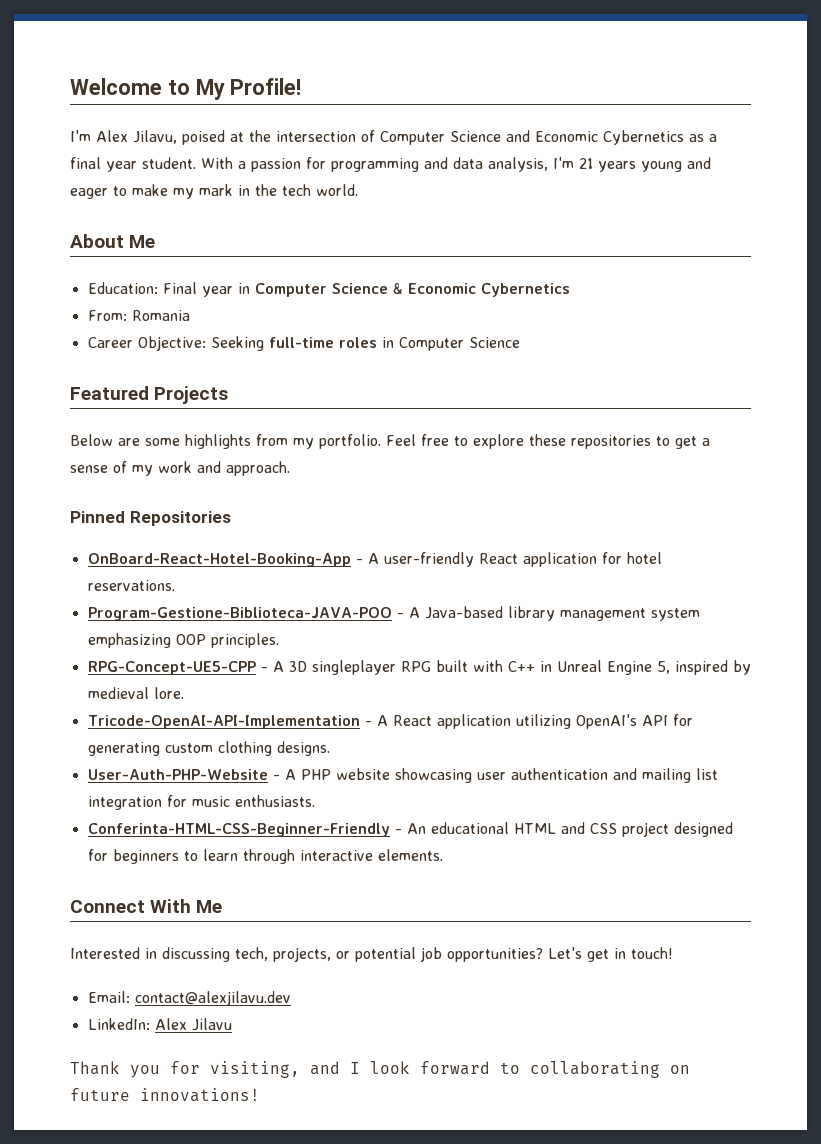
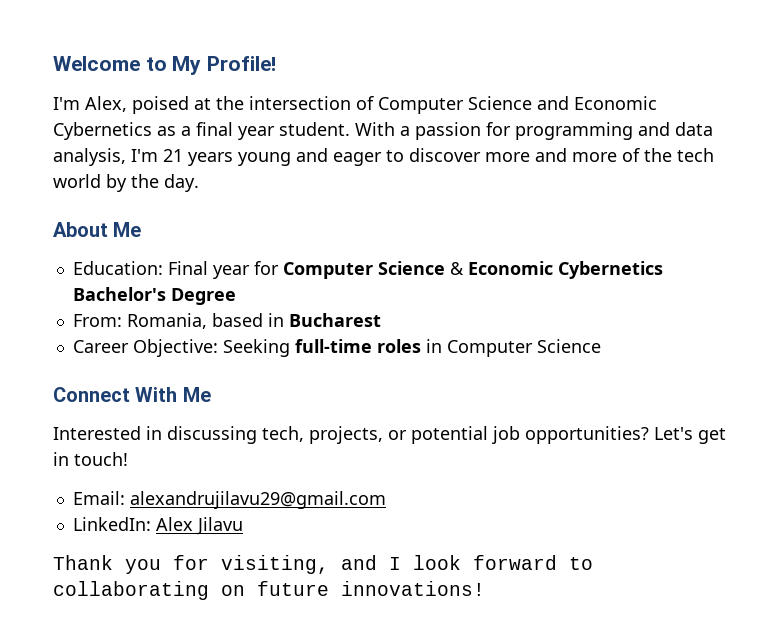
[96,130,177,144] Alex Jilavu, -> [85,96,127,112] Alex,
[132,184,358,199] make my mark in the tech world. -> [409,148,714,162] [53,174,199,192] discover more and more of the tech world by the day.
[237,283,250,294] in -> [253,261,279,275] for
(570, 290) none -> [72,287,236,305] Bachelor's Degree
[131,310,190,321] Romania -> [126,313,381,329] Romania, based in Bucharest
[70,386,229,404] [70,434,710,449] [70,461,290,476] [70,511,231,526] [87,552,662,567] [87,580,175,591] [87,606,700,621] [87,633,279,648] [87,660,751,675] [87,687,184,699] [87,714,693,729] [87,741,330,756] [87,768,718,783] [87,795,315,810] [87,822,733,837] [87,849,443,864] // Featured Projects // Below are some highlights from my portfolio. Feel free to explore these repositories to get a sense of my work and approach. // Pinned Repositories // OnBoard-React-Hotel-Booking-App - A user-friendly React application for hotel reservations. // Program-Gestione-Biblioteca-JAVA-POO - A Java-based library management system emphasizing OOP principles. // RPG-Concept-UE5-CPP - A 3D singleplayer RPG built with C++ in Unreal Engine 5, inspired by medieval lore. // Tricode-OpenAI-API-Implementation - A React application utilizing OpenAI's API for generating custom clothing designs. // User-Auth-PHP-Website - A PHP website showcasing user authentication and mailing list integration for music enthusiasts. // Conferinta-HTML-CSS-Beginner-Friendly - An educational HTML and CSS project designed for beginners to learn through interactive elements. -> (601, 346) none
[134,991,291,1006] contact@alexjilavu.dev -> [129,491,386,509] alexandrujilavu29@gmail.com

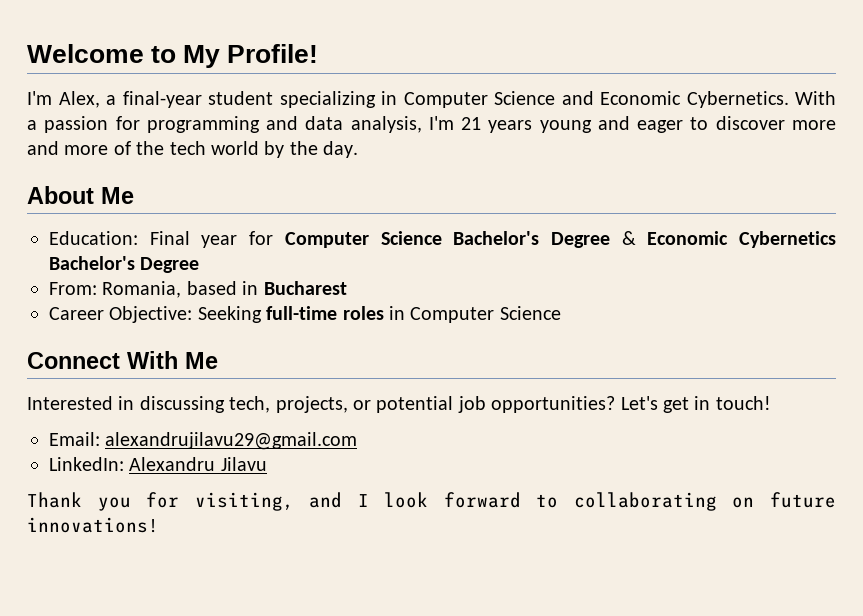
[132,96,657,114] [53,122,350,140] poised at the intersection of Computer Science and Economic Cybernetics as a final year student. -> [106,91,789,108] a final-year student specializing in Computer Science and Economic Cybernetics.
(445, 268) none -> [453,231,610,248] Bachelor's Degree
[155,517,193,531] Alex -> [129,457,216,471] Alexandru

